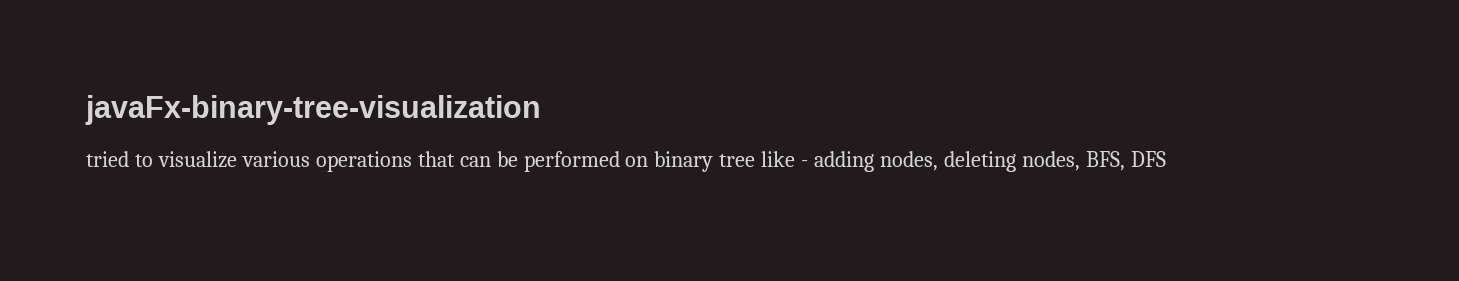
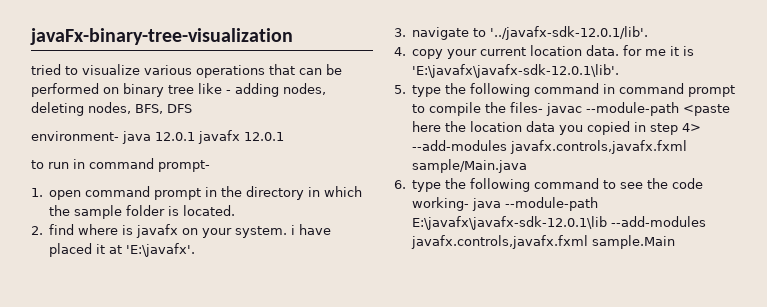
(1166, 159) none -> [31,130,284,144] [31,158,210,172] [31,186,363,200] [49,205,236,219] [31,224,332,238] [49,243,196,257] [394,26,649,40] [394,45,695,59] [412,64,620,78] [394,83,736,97] [412,102,731,116] [412,121,702,135] [412,140,688,154] [412,159,528,173] [394,178,704,192] [412,197,599,211] [412,216,707,230] [411,235,676,249] // environment- java 12.0.1 javafx 12.0.1 // to run in command prompt- // 1. open command prompt in the directory in which the sample folder is located. // 2. find where is javafx on your system. i have placed it at 'E:\javafx'. // 3. navigate to '../javafx-sdk-12.0.1/lib'. // 4. copy your current location data. for me it is 'E:\javafx\javafx-sdk-12.0.1\lib'. // 5. type the following command in command prompt to compile the files- javac --module-path <paste here the location data you copied in step 4> --add-modules javafx.controls,javafx.fxml sample/Main.java // 6. type the following command to see the code working- java --module-path E:\javafx\javafx-sdk-12.0.1\lib --add-modules javafx.controls,javafx.fxml sample.Main

